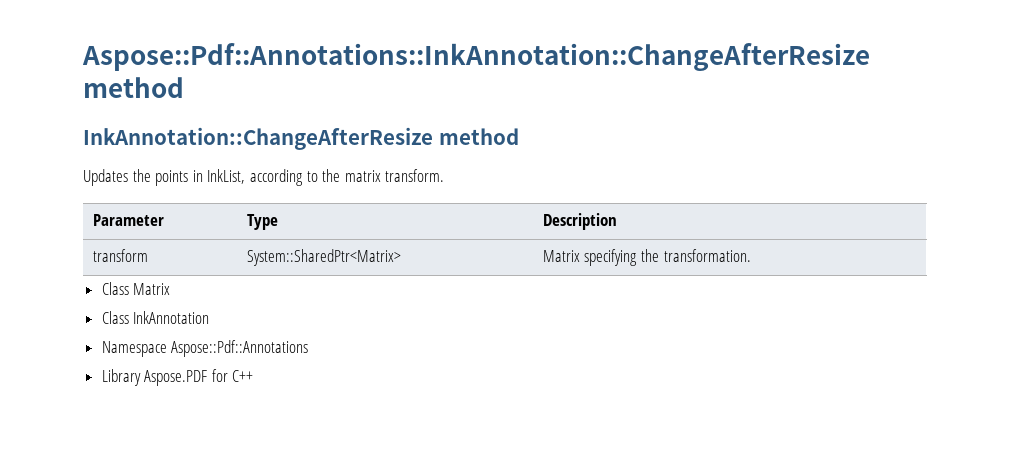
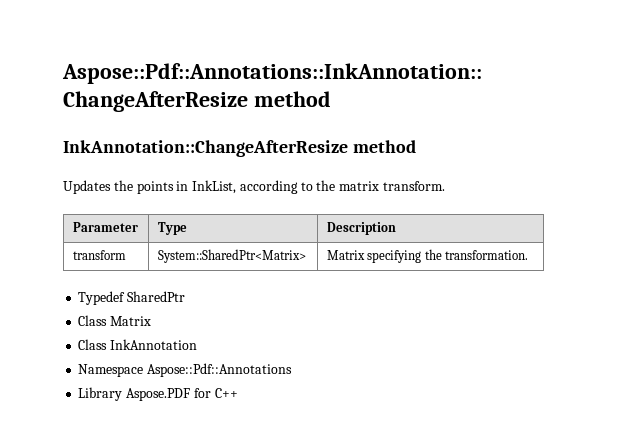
(751, 255) none -> [78,291,186,305] // Typedef SharedPtr

